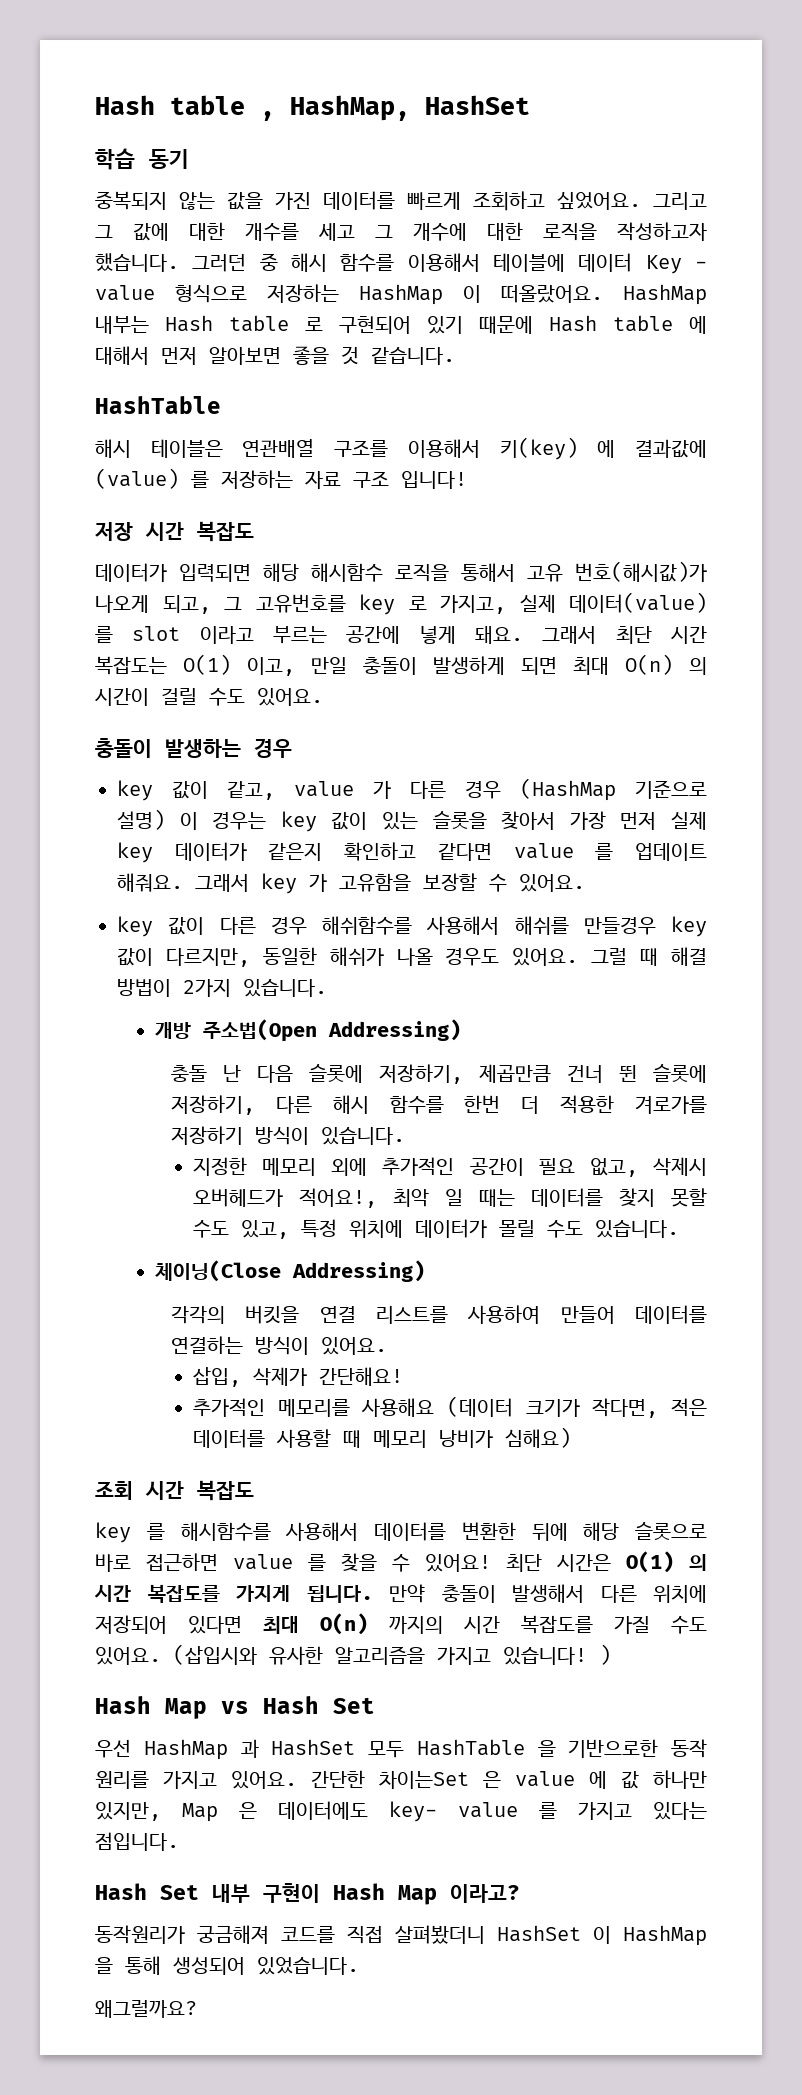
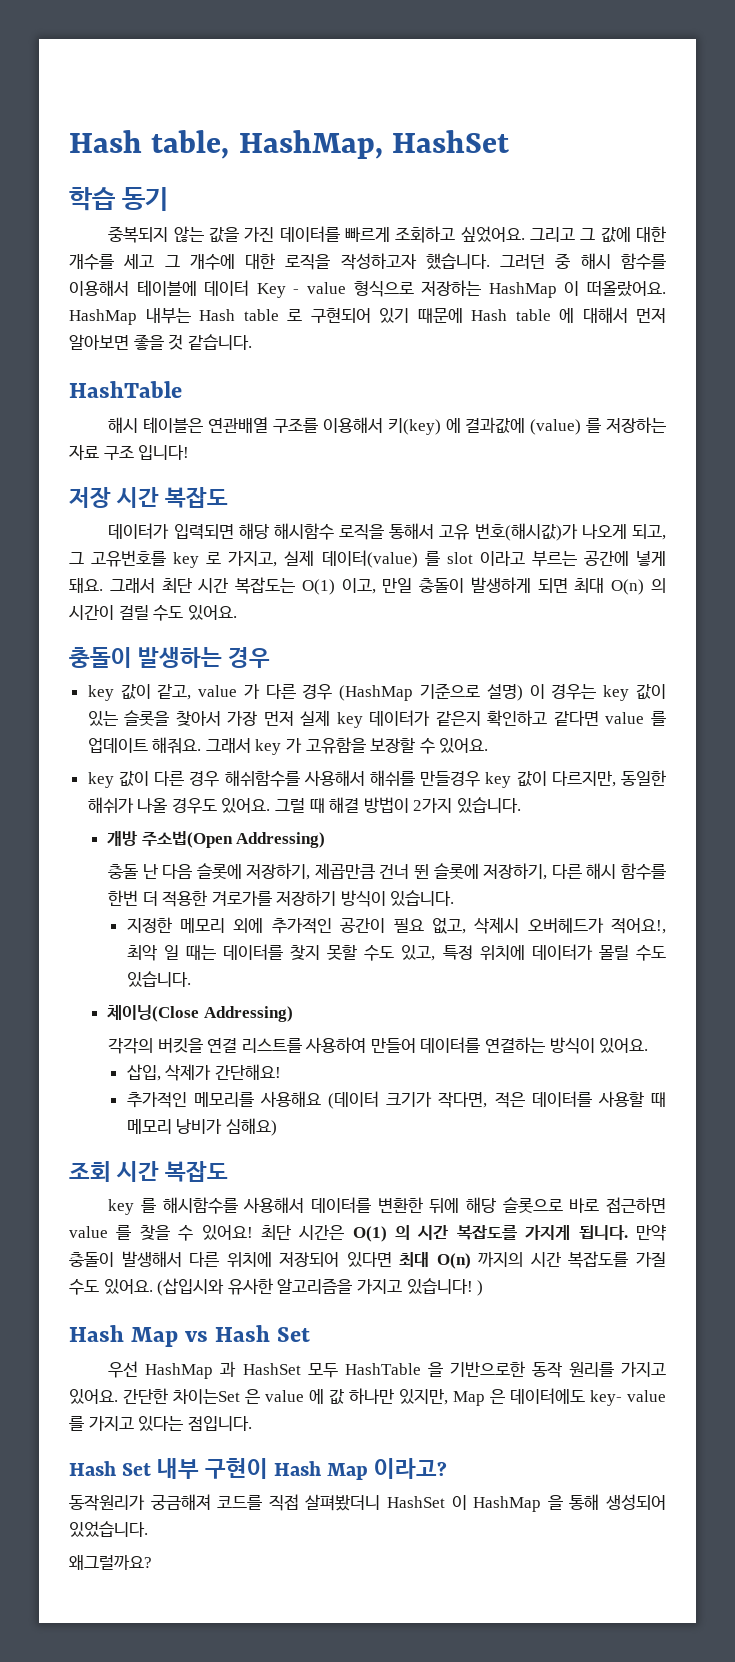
[95,95,275,121] Hash table , -> [69,130,230,159] Hash table,

